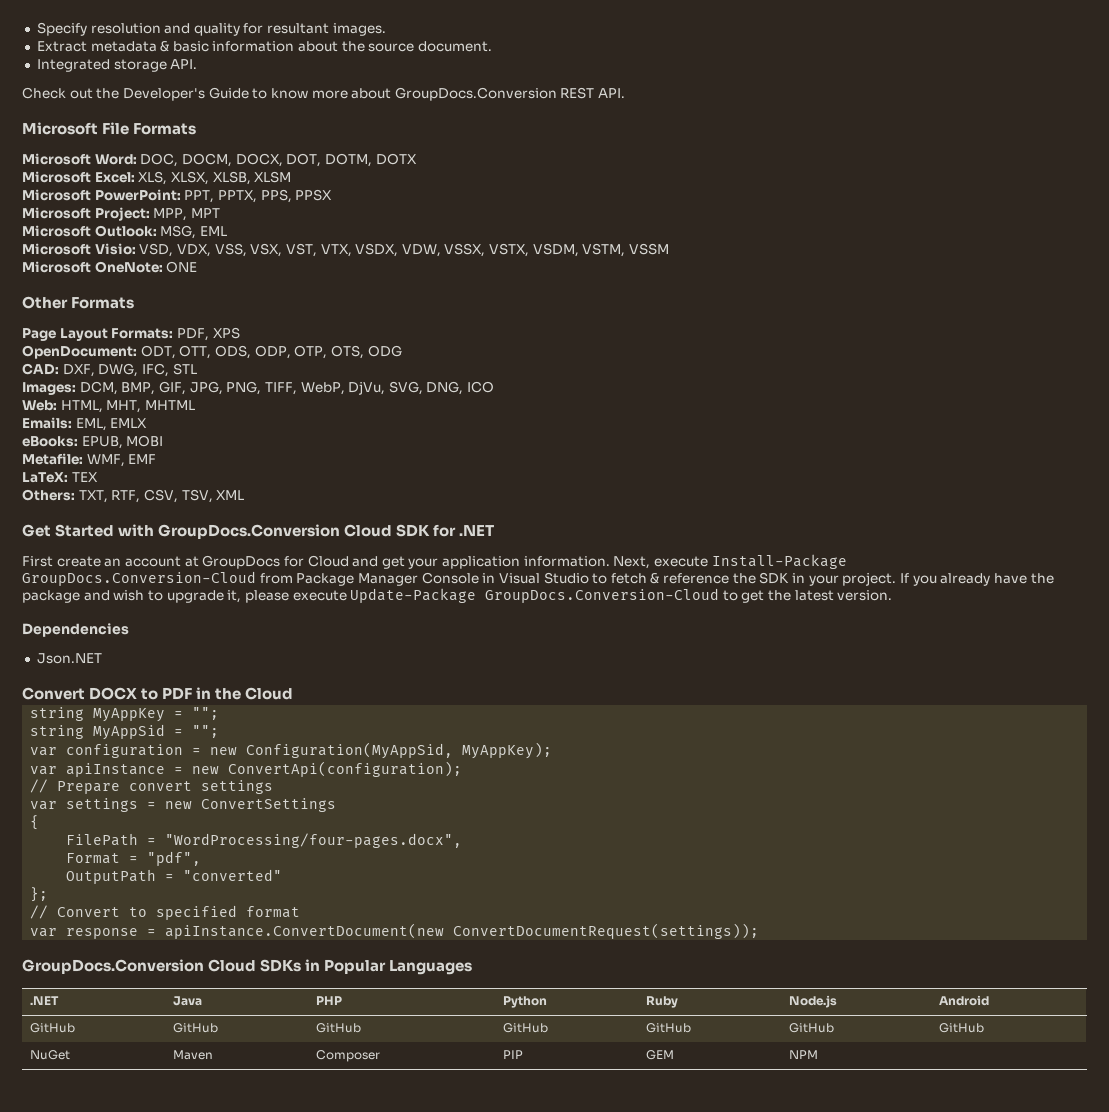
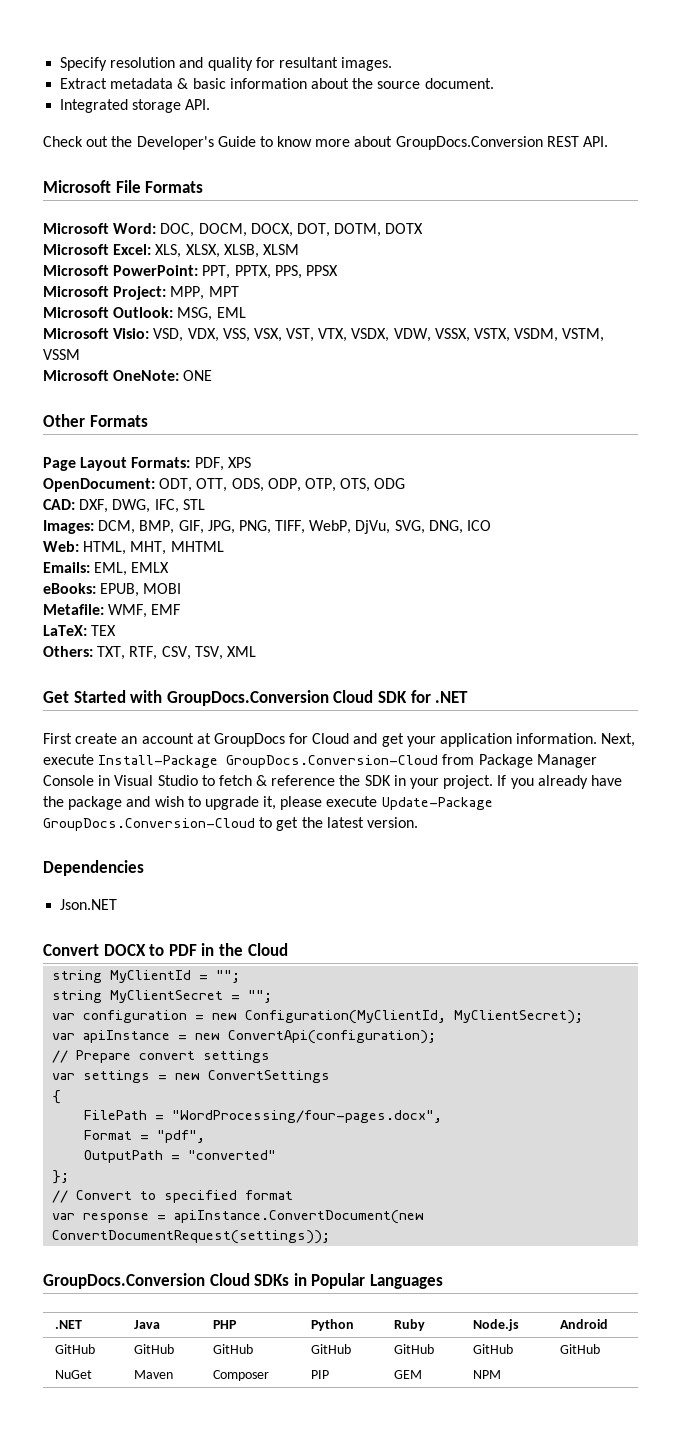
[93,708,166,722] MyAppKey -> [110,970,192,983] MyClientId
[93,724,166,740] MyAppSid -> [110,990,224,1003] MyClientSecret
[246,742,553,759] Configuration(MyAppSid, MyAppKey); -> [245,1010,584,1024] Configuration(MyClientId, MyClientSecret);

